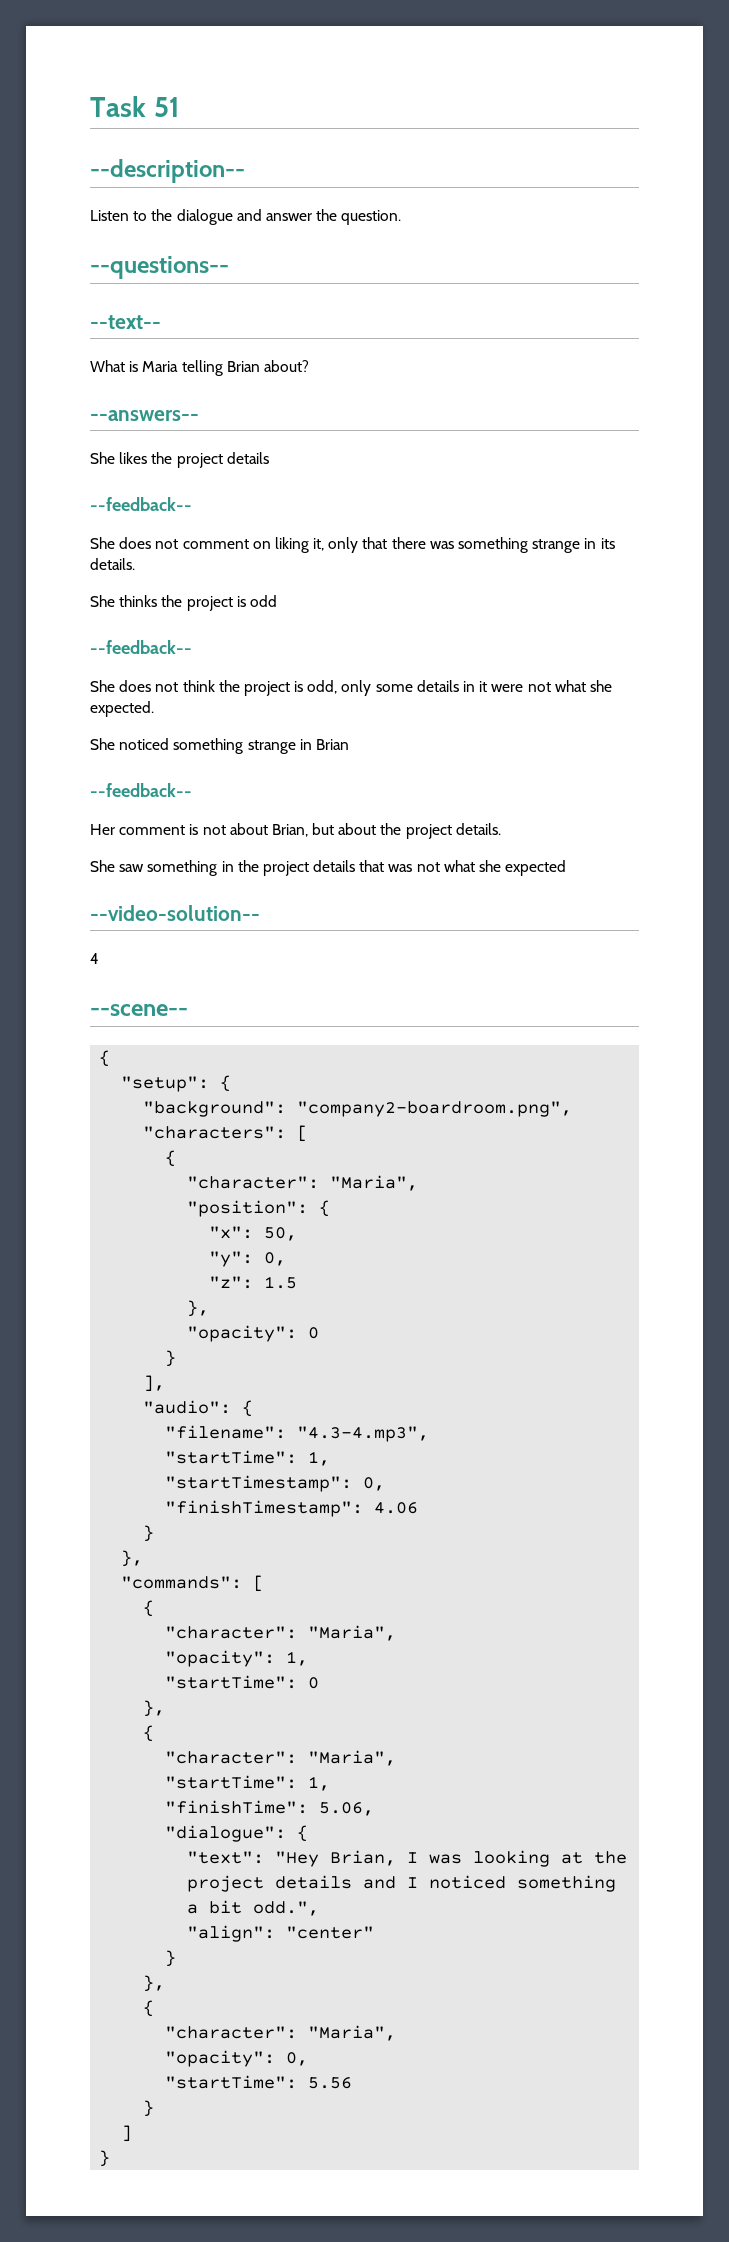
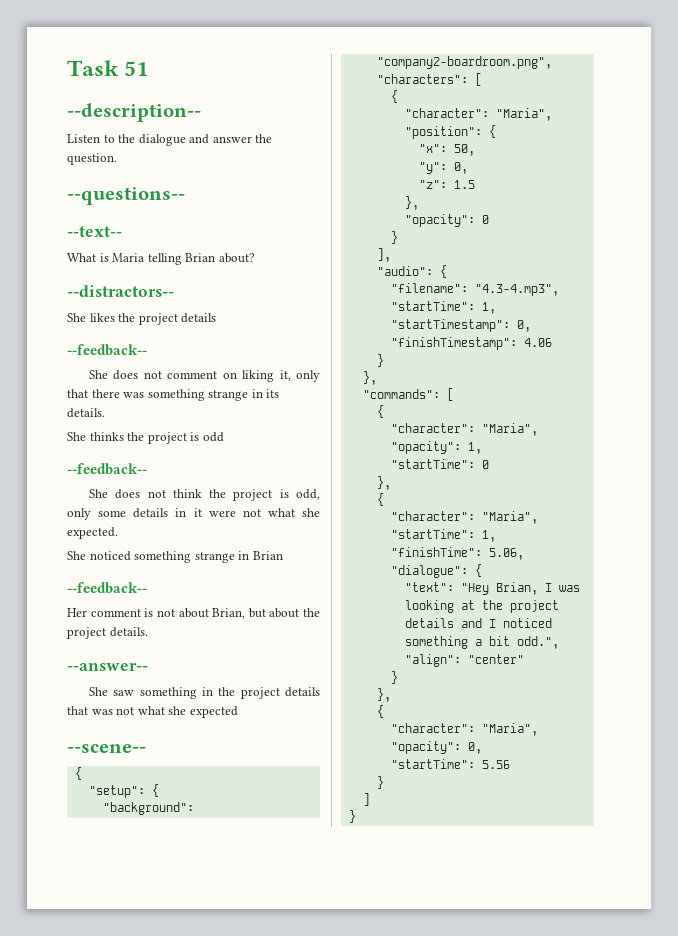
[90,410,199,421] --answers-- -> [67,285,174,297] --distractors--
(501, 829) none -> [67,663,148,671] // --answer--
[90,905,260,921] [90,953,99,964] // --video-solution-- // 4 -> (238, 712) none

